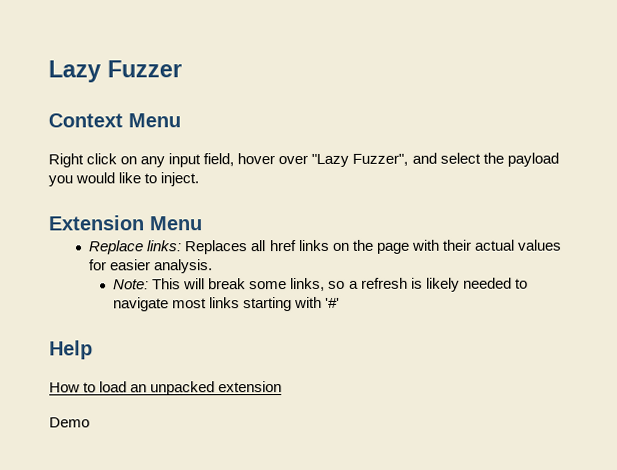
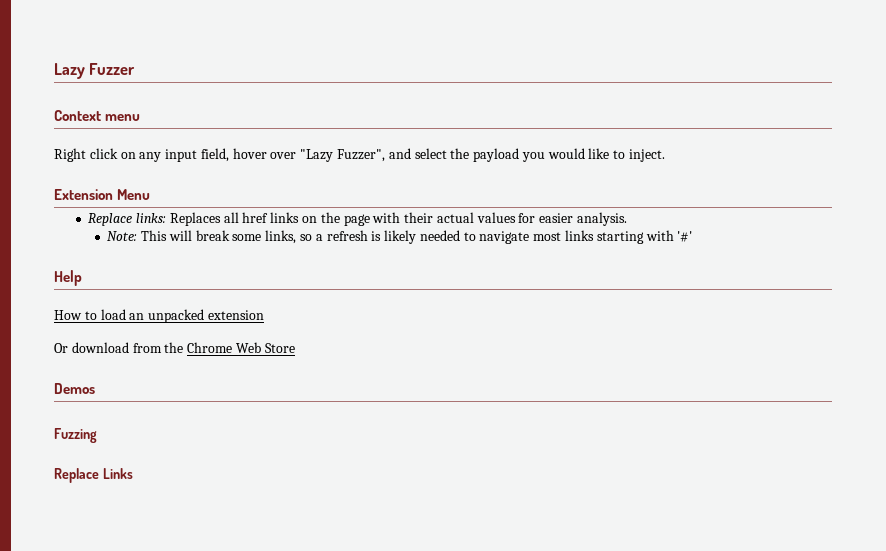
[128,113,181,128] Menu -> [105,114,141,121] menu
[49,417,90,428] Demo -> [54,342,295,353] [54,383,95,394] [54,428,97,443] [54,468,133,483] Or download from the Chrome Web Store // Demos // Fuzzing // Replace Links

